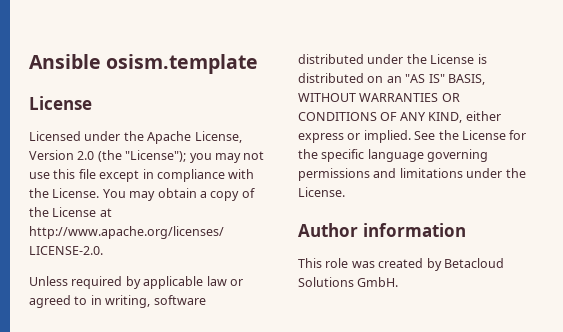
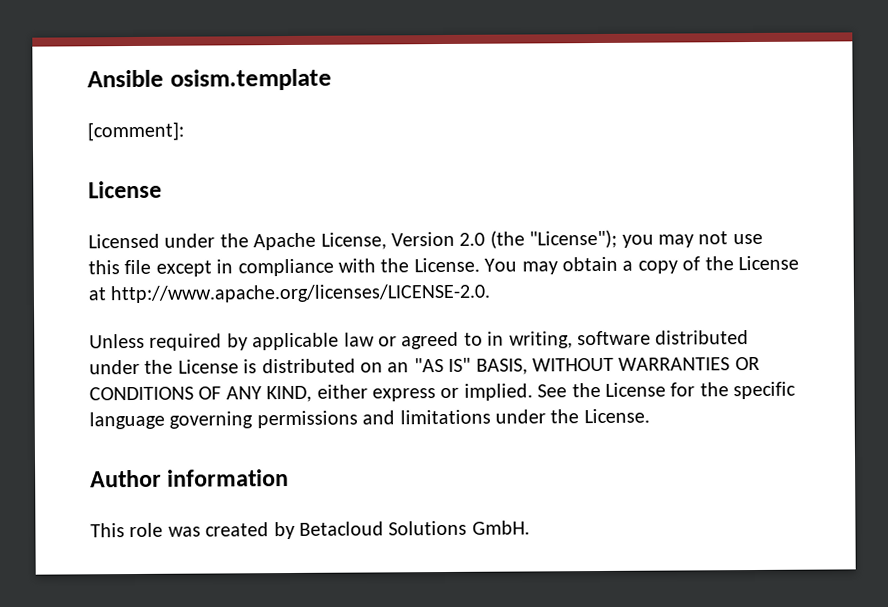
(259, 64) none -> [87,121,184,142] // [comment]:

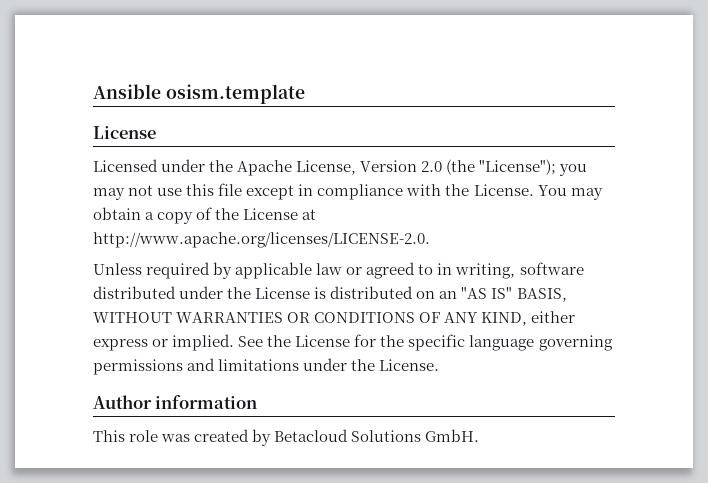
[87,121,184,142] // [comment]: -> (305, 94) none

